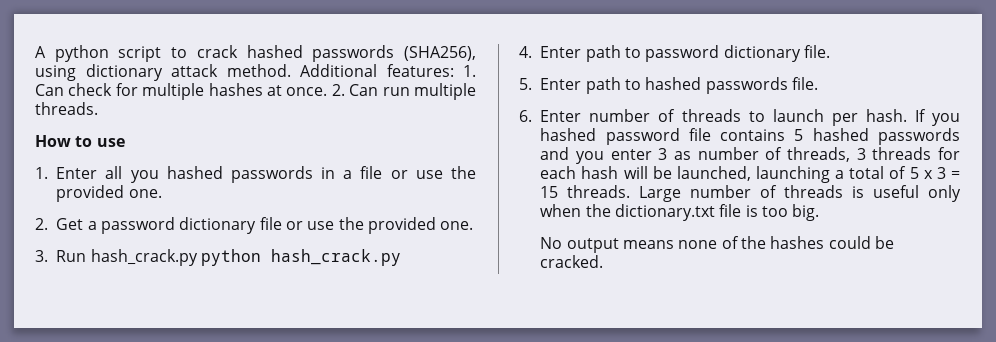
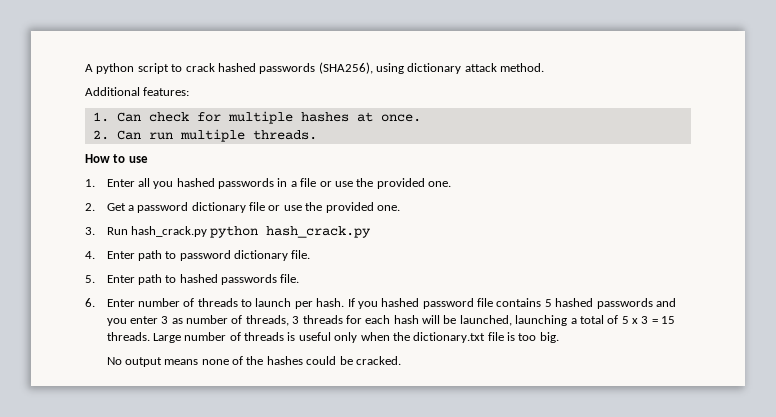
(291, 70) none -> (545, 67) //
(454, 70) none -> (190, 91) //
(328, 91) none -> (421, 118) //

